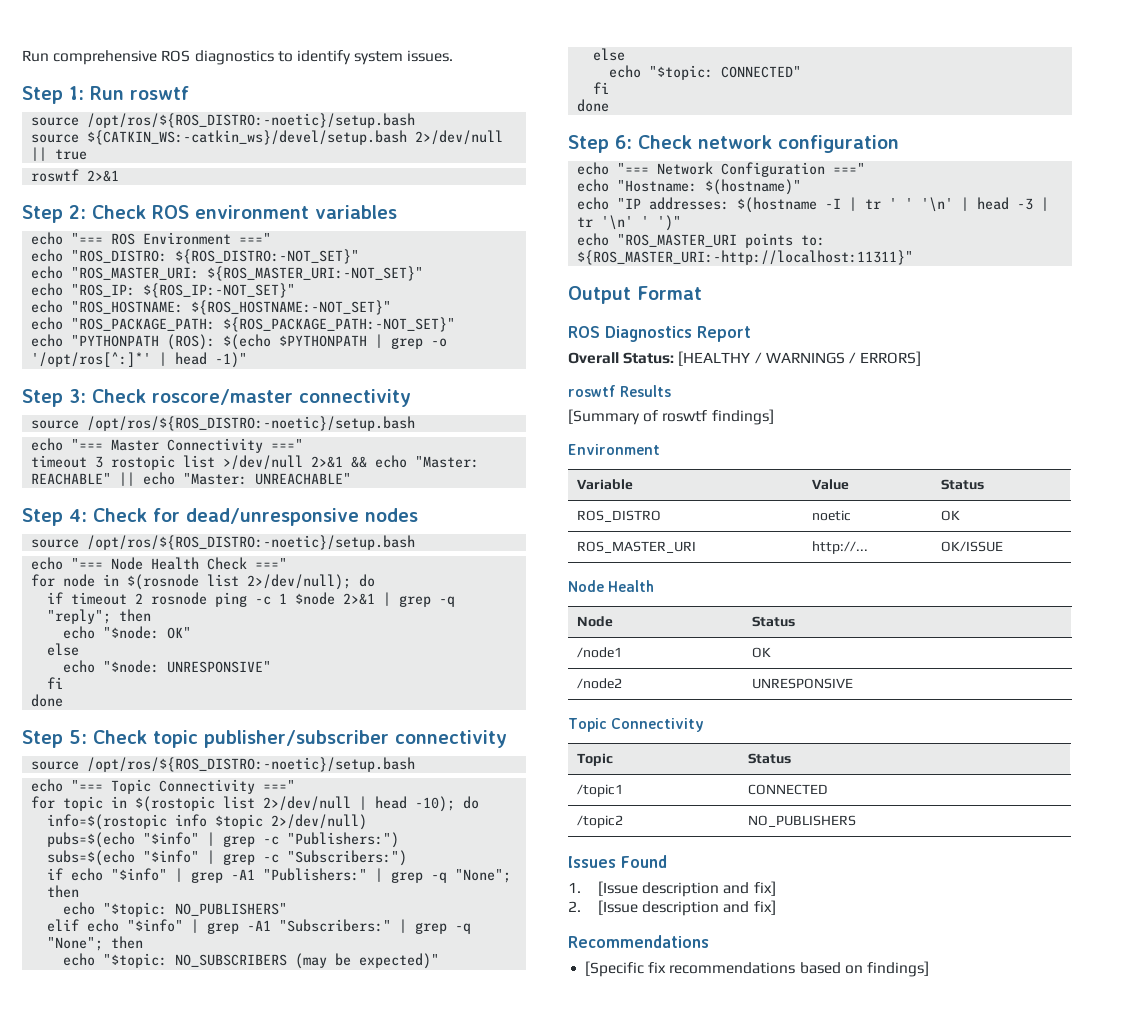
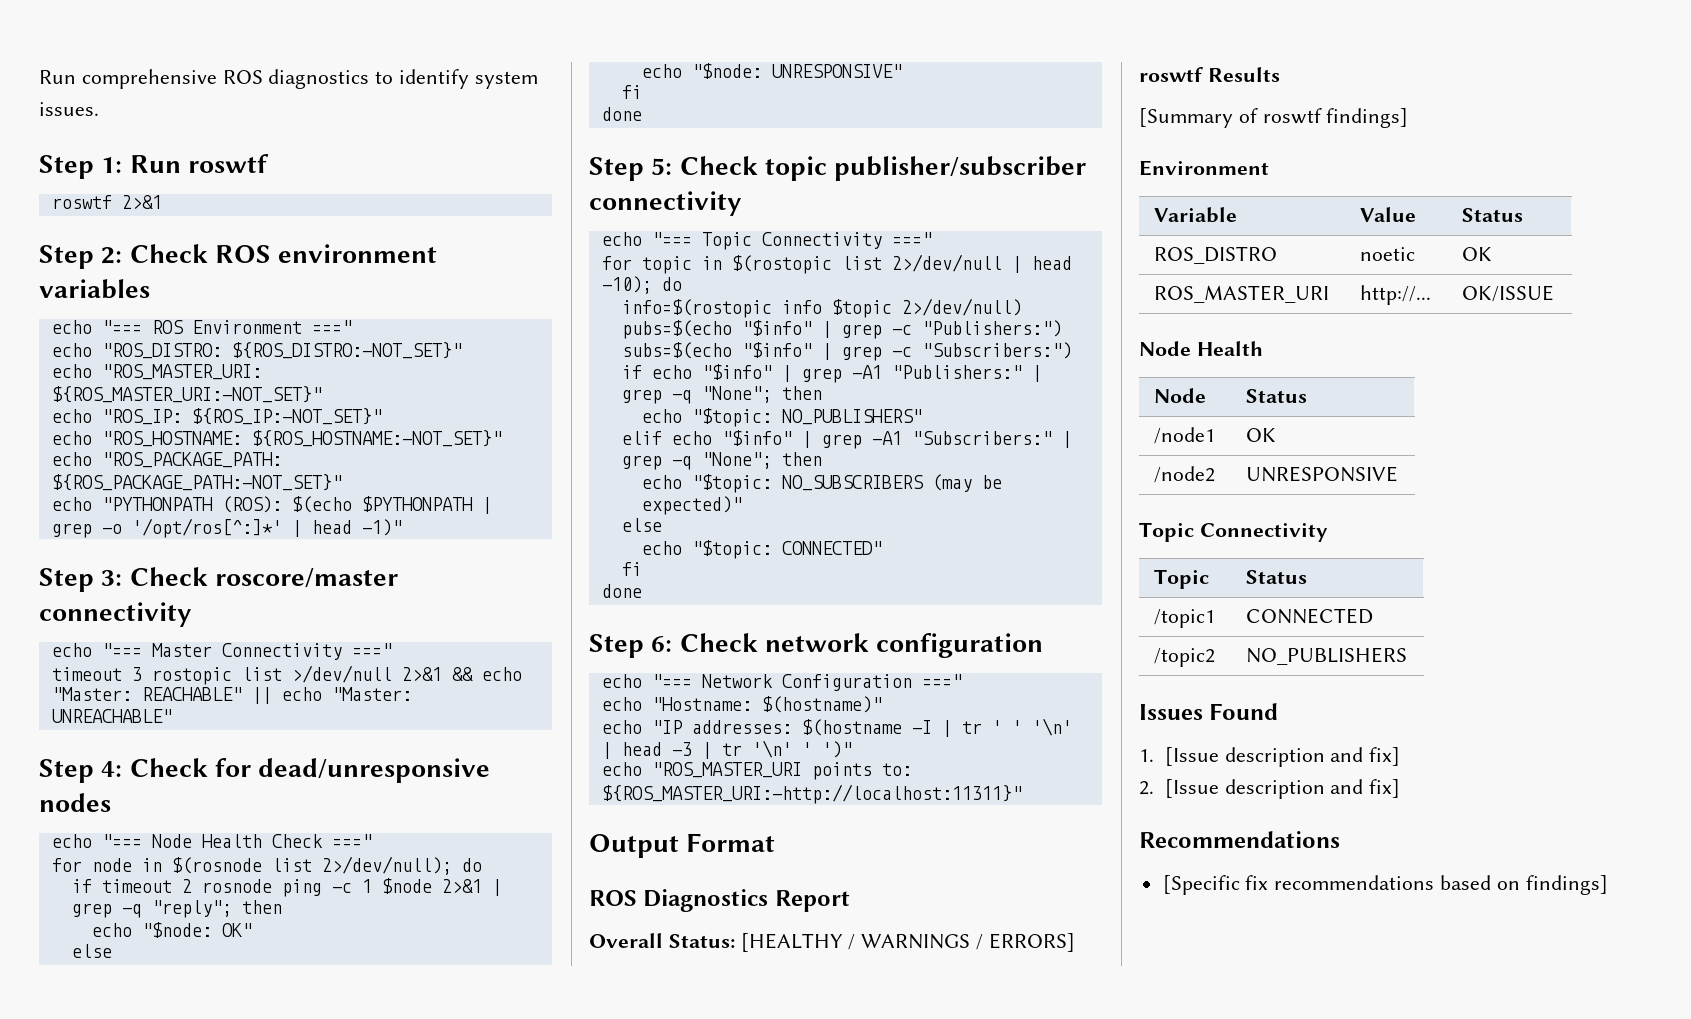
[31,113,416,128] [31,130,504,145] [31,147,88,161] // source /opt/ros/${ROS_DISTRO:-noetic}/setup.bash // source ${CATKIN_WS:-catkin_ws}/devel/setup.bash 2>/dev/null || true -> (269, 163) none
[31,416,416,431] // source /opt/ros/${ROS_DISTRO:-noetic}/setup.bash -> (192, 614) none
[31,535,416,550] // source /opt/ros/${ROS_DISTRO:-noetic}/setup.bash -> (111, 802) none
[31,757,416,772] // source /opt/ros/${ROS_DISTRO:-noetic}/setup.bash -> (742, 203) none

